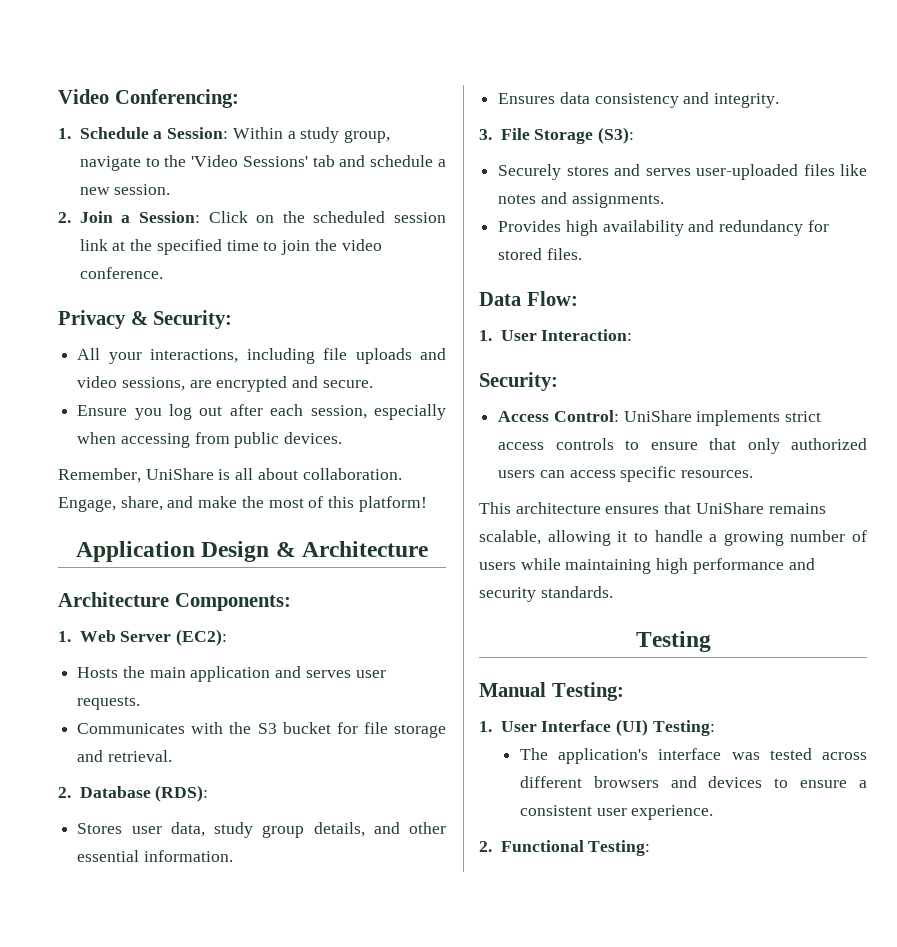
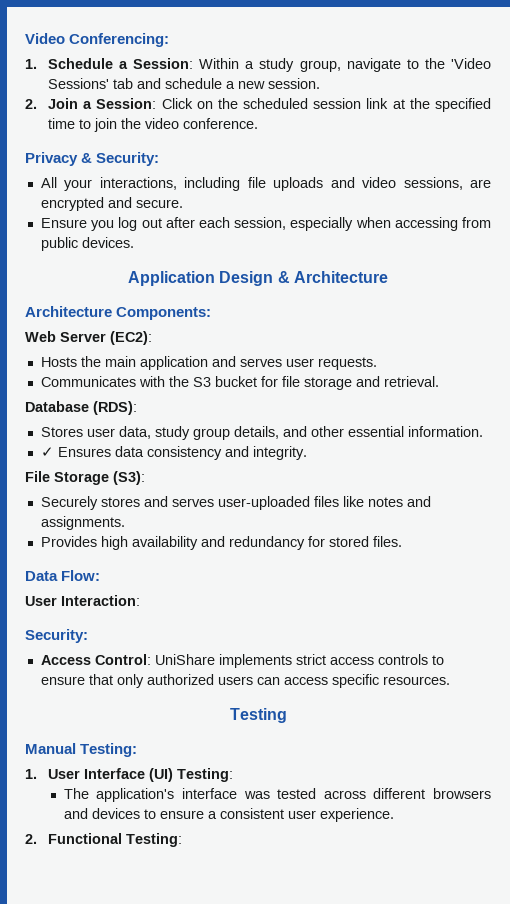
[58,468,402,483] [58,496,427,512] // Remember, UniShare is all about collaboration. Engage, share, and make the most of this platform! -> (134, 242) none
[58,631,71,642] 1. -> (212, 313) none
[58,787,71,798] 2. -> (439, 381) none
(233, 856) none -> [40,447,54,457] ✓
[479,129,492,140] 3. -> (307, 453) none
[479,330,492,341] 1. -> (101, 575) none
[479,502,826,514] [479,530,867,546] [479,558,815,574] [479,586,613,602] // This architecture ensures that UniShare remains scalable, allowing it to handle a growing number of users while maintaining high performance and security standards. -> (450, 680) none

